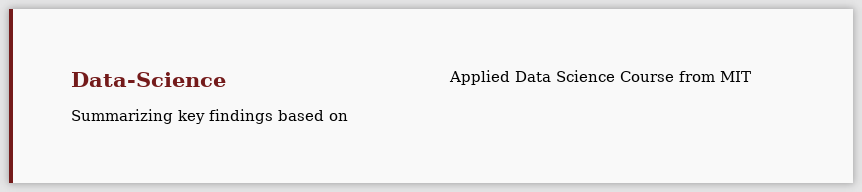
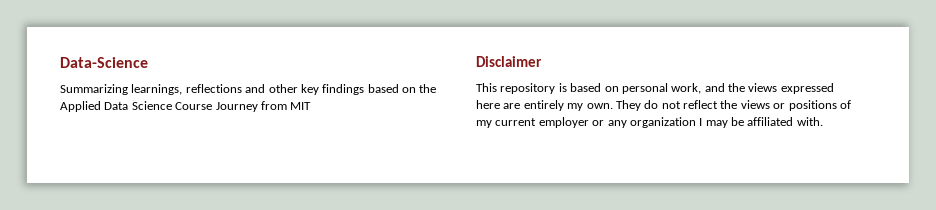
(173, 116) none -> [131,84,298,95] learnings, reflections and other
(348, 117) none -> [419,84,437,93] the
(674, 76) none -> [215,102,258,112] Journey
(751, 76) none -> [476,56,542,67] [476,83,834,94] [476,100,851,111] [476,117,823,128] // Disclaimer // This repository is based on personal work, and the views expressed here are entirely my own. They do not reflect the views or positions of my current employer or any organization I may be affiliated with.

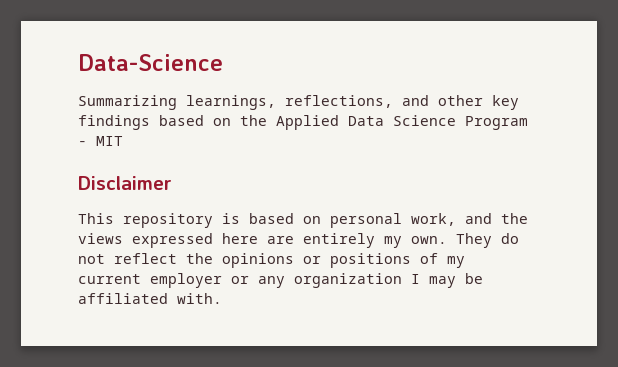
[185,84,242,93] reflections -> [285,95,393,108] reflections,
[175,101,287,112] Course Journey from -> [465,116,528,130] [78,141,87,146] Program -
[740,100,770,109] views -> [222,253,294,268] opinions

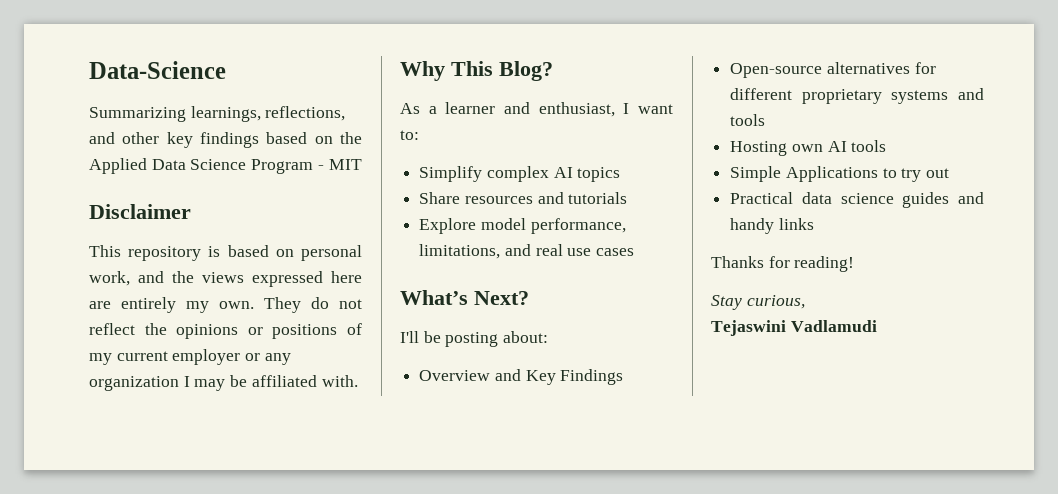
(222, 298) none -> [400,61,553,81] [400,102,673,117] [400,130,419,140] [419,166,621,182] [419,192,628,204] [419,218,626,234] [419,244,635,259] [400,290,529,305] [400,331,549,347] [419,369,624,385] [730,62,936,78] [730,88,984,104] [730,114,766,126] [730,140,887,156] [730,166,950,182] [730,192,984,208] [730,218,814,234] [711,256,855,272] [711,295,805,310] [711,320,877,336] // Why This Blog? // As a learner and enthusiast, I want to: // Simplify complex AI topics // Share resources and tutorials // Explore model performance, limitations, and real use cases // What’s Next? // I'll be posting about: // Overview and Key Findings // Open-source alternatives for different proprietary systems and tools // Hosting own AI tools // Simple Applications to try out // Practical data science guides and handy links // Thanks for reading! // Stay curious, // Tejaswini Vadlamudi

